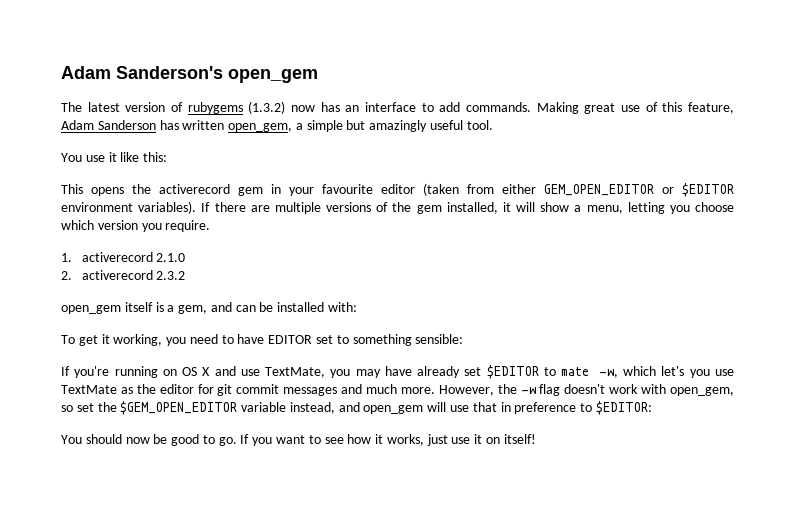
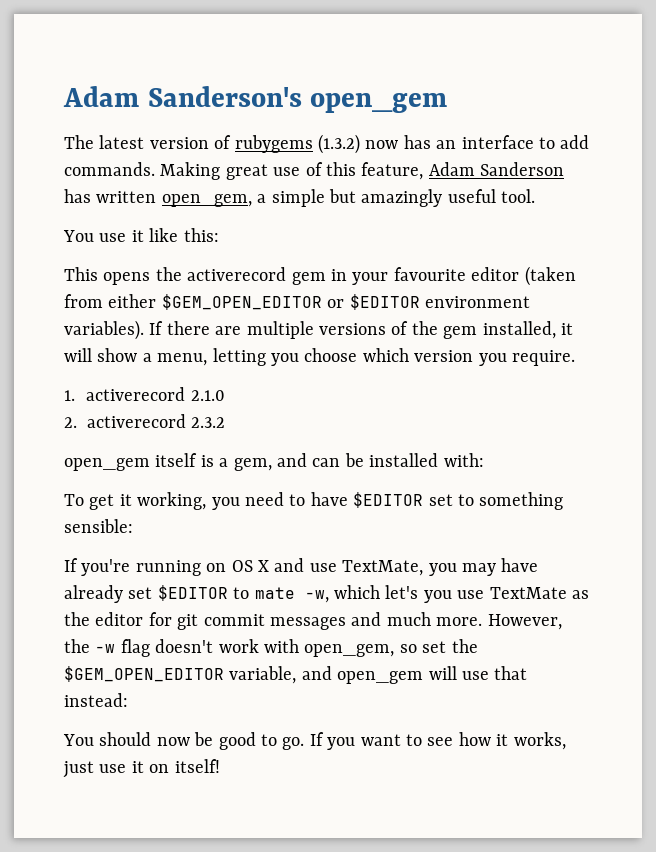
[544,184,654,196] GEM_OPEN_EDITOR -> [161,294,322,310] $GEM_OPEN_EDITOR
[268,335,313,344] EDITOR -> [353,492,424,508] $EDITOR
[241,402,335,414] variable instead, -> [229,666,297,684] variable,
[500,401,652,415] in preference to $EDITOR: -> [64,693,128,707] instead:

